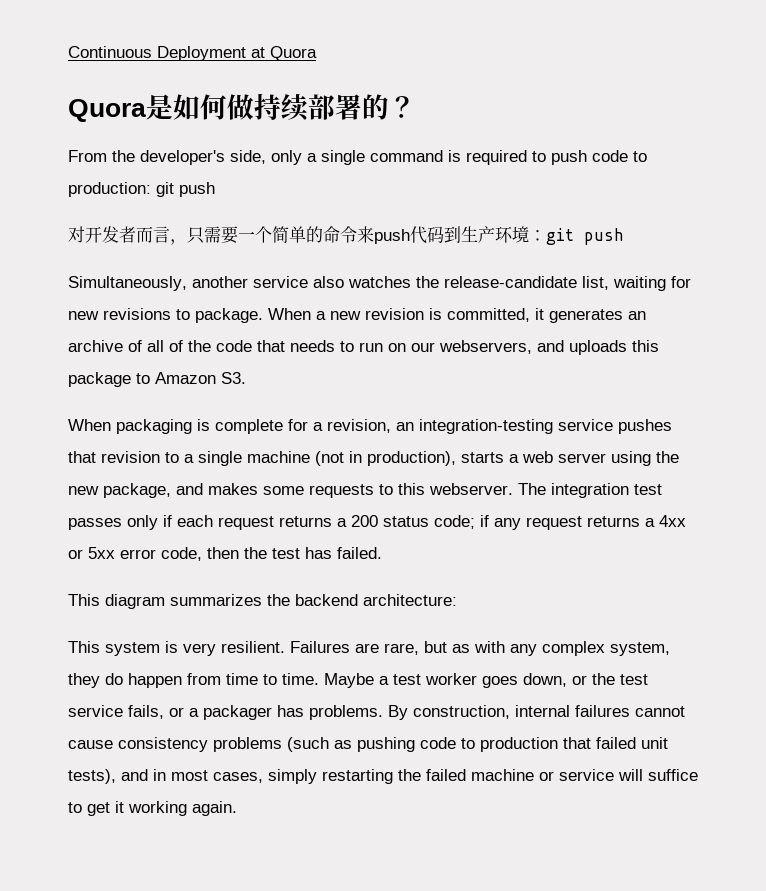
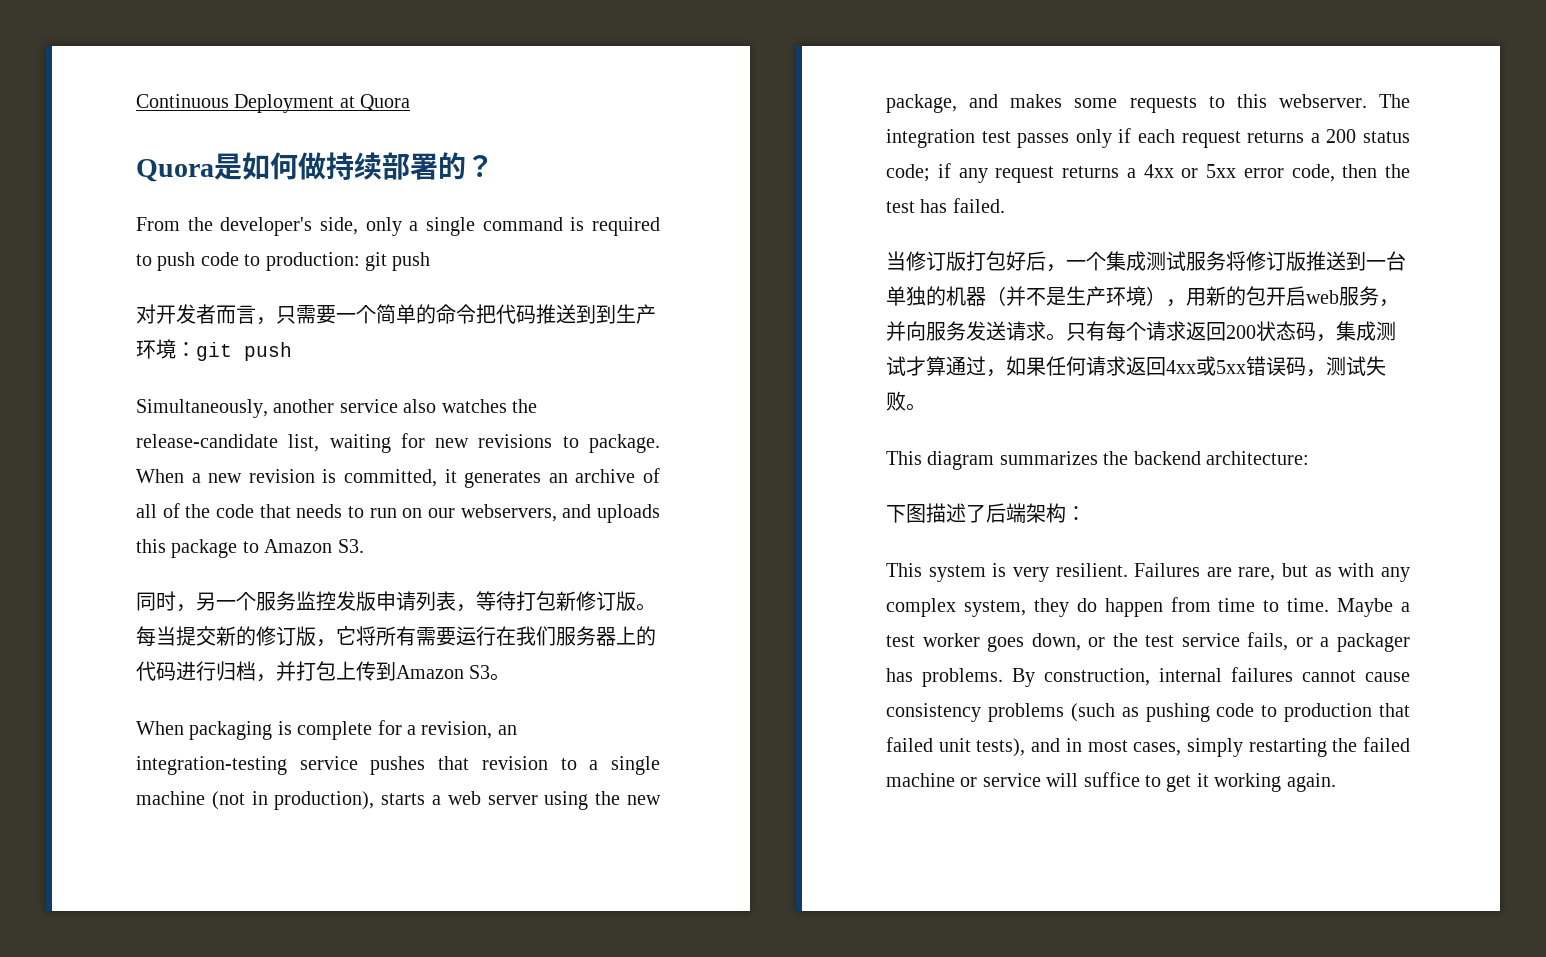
[357,226,444,244] 来push代码 -> [476,304,596,324] 把代码推送到
(246, 378) none -> [136,591,656,612] [136,626,656,647] [136,661,511,682] // 同时，另一个服务监控发版申请列表，等待打包新修订版。每当提交新的修订版，它将所有需要运行在我们服务器上的代码进行归档，并打包上传到Amazon S3。
(382, 553) none -> [886,251,1406,272] [886,286,1399,307] [886,321,1396,342] [886,356,1386,377] [886,391,926,411] // 当修订版打包好后，一个集成测试服务将修订版推送到一台单独的机器（并不是生产环境），用新的包开启web服务，并向服务发送请求。只有每个请求返回200状态码，集成测试才算通过，如果任何请求返回4xx或5xx错误码，测试失败。
(457, 600) none -> [886,503,1086,523] // 下图描述了后端架构：

